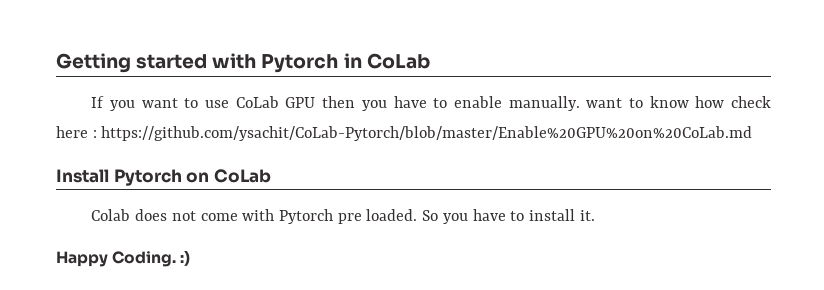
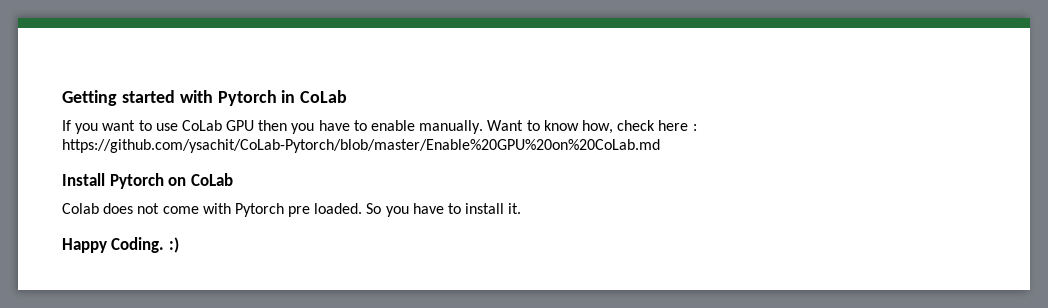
[586,98,623,108] want -> [487,120,524,131] Want
[695,96,725,108] how -> [581,120,613,134] how,

